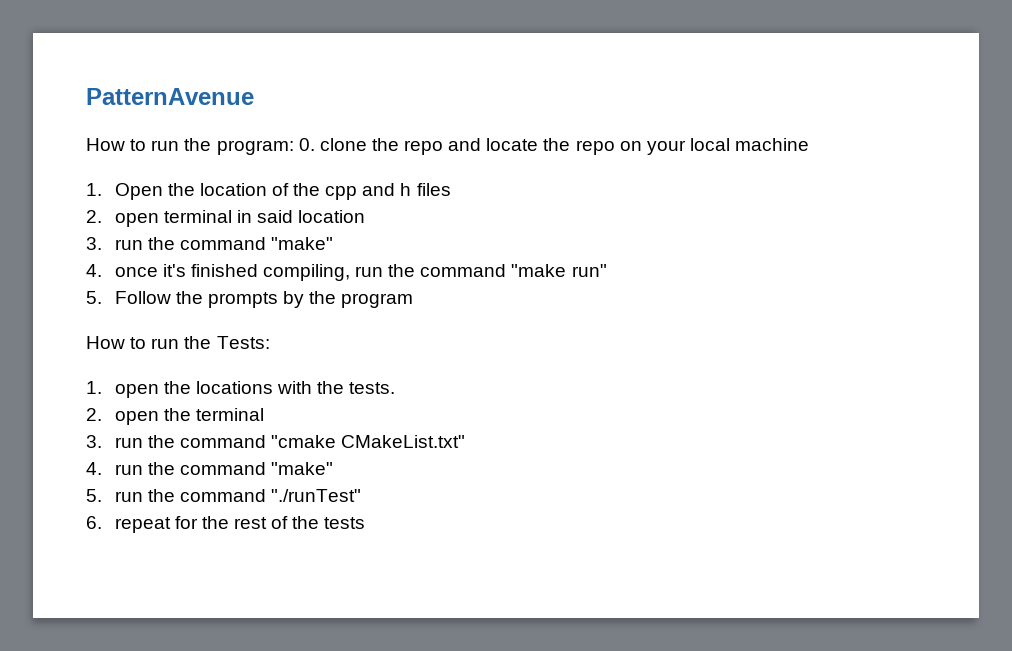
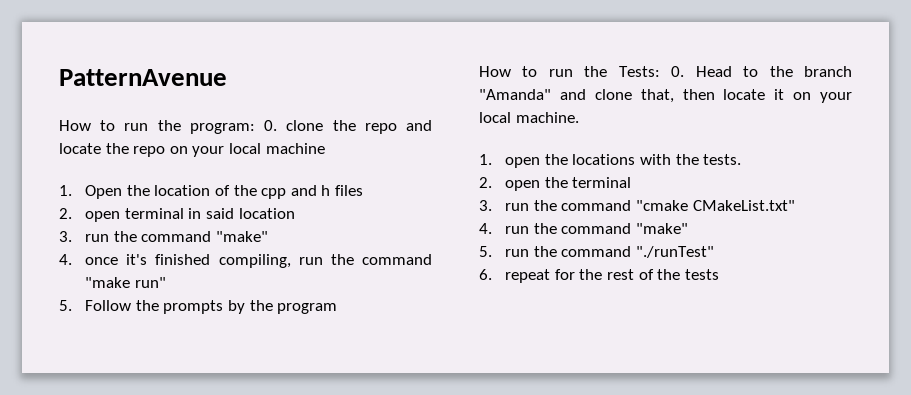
(270, 342) none -> [671,66,852,77] [479,89,852,103] [479,112,579,123] 0. Head to the branch "Amanda" and clone that, then locate it on your local machine.

